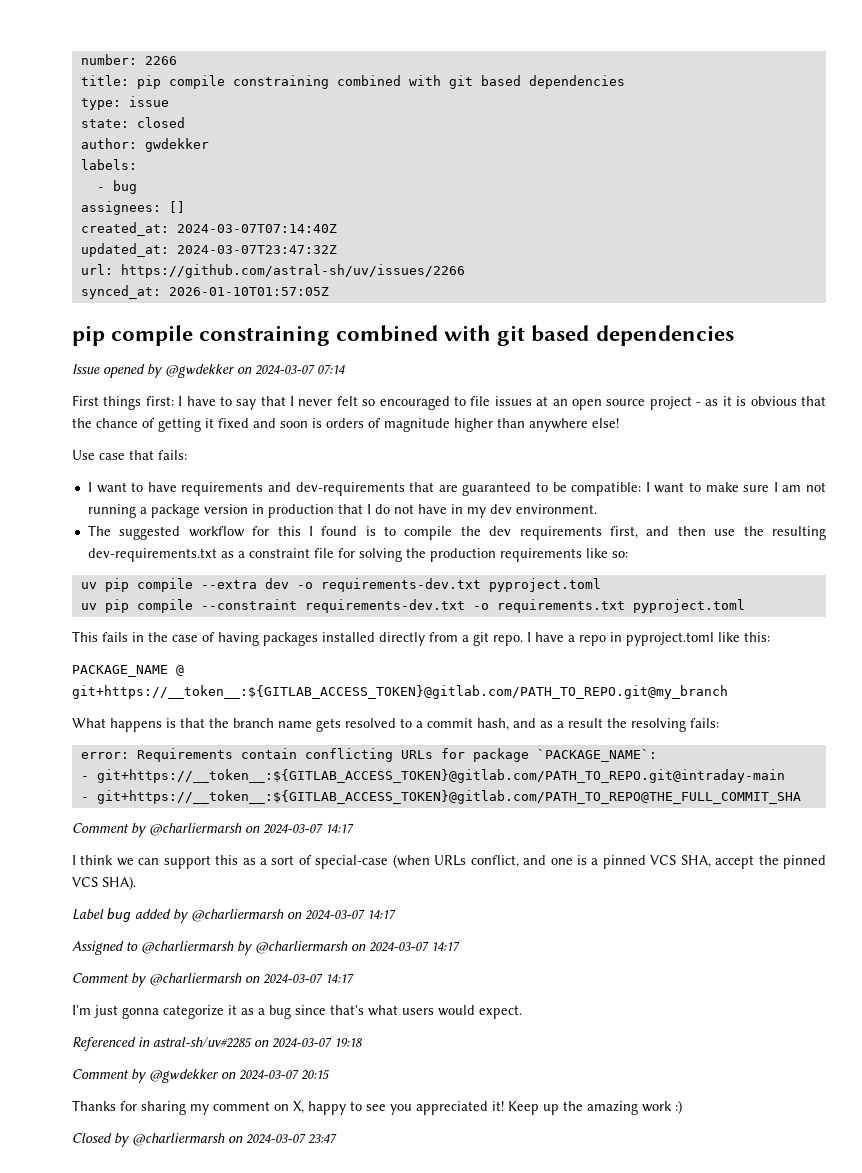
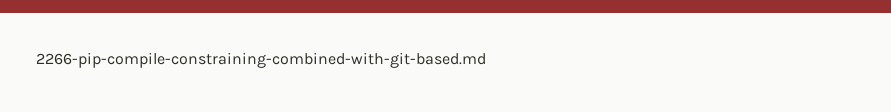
[80,54,177,65] [80,75,625,89] [80,96,169,110] [80,117,185,128] [80,138,209,152] [80,159,137,170] [96,180,137,194] [80,201,185,215] [80,222,337,236] [80,243,337,257] [80,264,465,278] [80,285,329,299] [72,325,734,346] [72,364,345,378] [72,395,826,410] [72,418,619,432] [72,450,187,460] [87,482,826,496] [87,504,597,518] [87,525,826,540] [87,548,628,562] [80,578,601,592] [80,599,745,613] [72,631,770,646] [72,665,184,677] [72,685,728,699] [72,718,719,732] [80,748,657,762] [80,769,785,783] [80,790,801,804] [72,823,354,837] [72,854,826,869] [72,876,136,890] [72,908,396,923] [72,941,460,955] [72,973,354,987] [72,1005,522,1019] [72,1037,362,1051] [72,1069,330,1083] [72,1100,682,1115] [72,1133,337,1147] number: 2266 // title: pip compile constraining combined with git based dependencies // type: issue // state: closed // author: gwdekker // labels: // - bug // assignees: [] // created_at: 2024-03-07T07:14:40Z // updated_at: 2024-03-07T23:47:32Z // url: https://github.com/astral-sh/uv/issues/2266 // synced_at: 2026-01-10T01:57:05Z // pip compile constraining combined with git based dependencies // Issue opened by @gwdekker on 2024-03-07 07:14 // First things first: I have to say that I never felt so encouraged to file issues at an open source project - as it is obvious that the chance of getting it fixed and soon is orders of magnitude higher than anywhere else! // Use case that fails: // I want to have requirements and dev-requirements that are guaranteed to be compatible: I want to make sure I am not running a package version in production that I do not have in my dev environment. // The suggested workflow for this I found is to compile the dev requirements first, and then use the resulting dev-requirements.txt as a constraint file for solving the production requirements like so: // uv pip compile --extra dev -o requirements-dev.txt pyproject.toml // uv pip compile --constraint requirements-dev.txt -o requirements.txt pyproject.toml // This fails in the case of having packages installed directly from a git repo. I have a repo in pyproject.toml like this: // PACKAGE_NAME @ git+https://__token__:${GITLAB_ACCESS_TOKEN}@gitlab.com/PATH_TO_REPO.git@my_branch // What happens is that the branch name gets resolved to a commit hash, and as a result the resolving fails: // error: Requirements contain conflicting URLs for package `PACKAGE_NAME`: // - git+https://__token__:${GITLAB_ACCESS_TOKEN}@gitlab.com/PATH_TO_REPO.git@intraday-main // - git+https://__token__:${GITLAB_ACCESS_TOKEN}@gitlab.com/PATH_TO_REPO@THE_FULL_COMMIT_SHA // Comment by @charliermarsh on 2024-03-07 14:17 // I think we can support this as a sort of special-case (when URLs conflict, and one is a pinned VCS SHA, accept the pinned VCS SHA). // Label bug added by @charliermarsh on 2024-03-07 14:17 // Assigned to @charliermarsh by @charliermarsh on 2024-03-07 14:17 // Comment by @charliermarsh on 2024-03-07 14:17 // I'm just gonna categorize it as a bug since that's what users would expect. // Referenced in astral-sh/uv#2285 on 2024-03-07 19:18 // Comment by @gwdekker on 2024-03-07 20:15 // Thanks for sharing my comment on X, happy to see you appreciated it! Keep up the amazing work :) // Closed by @charliermarsh on 2024-03-07 23:47 -> [36,52,486,68] 2266-pip-compile-constraining-combined-with-git-based.md

